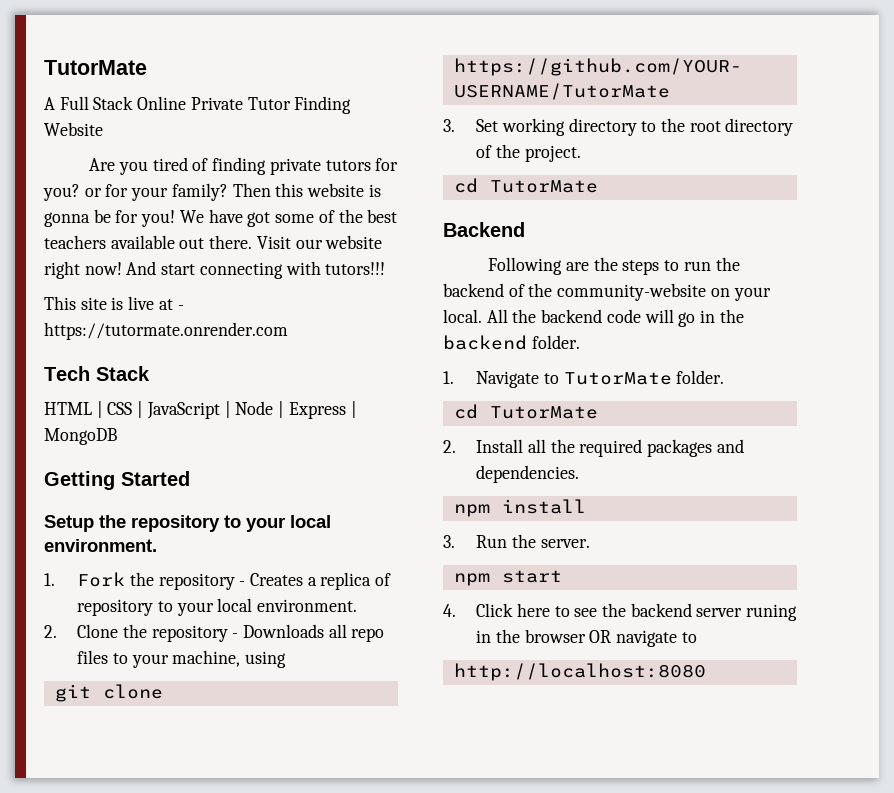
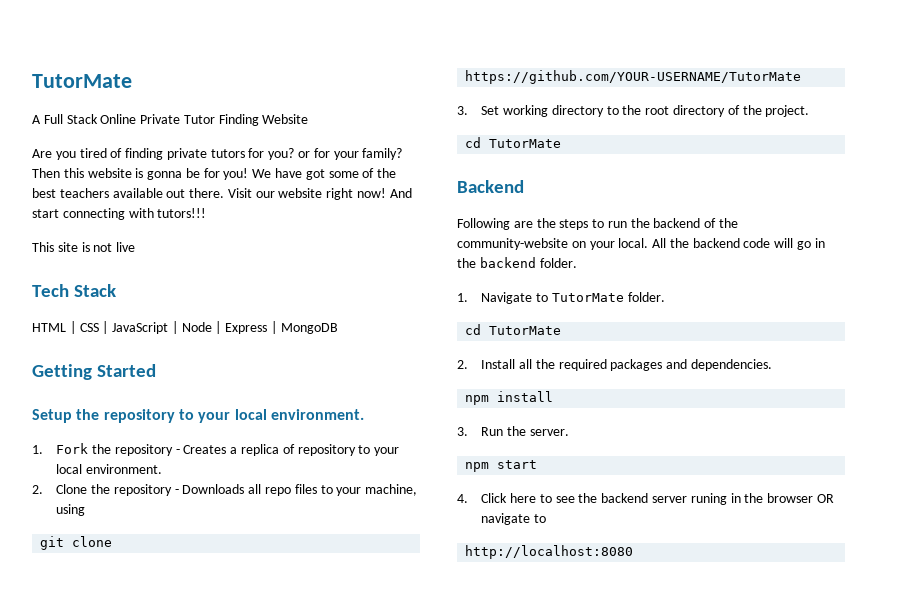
(124, 303) none -> [93,243,113,252] not
[158,299,184,310] [44,322,288,340] at - https://tutormate.onrender.com -> (136, 247) none

